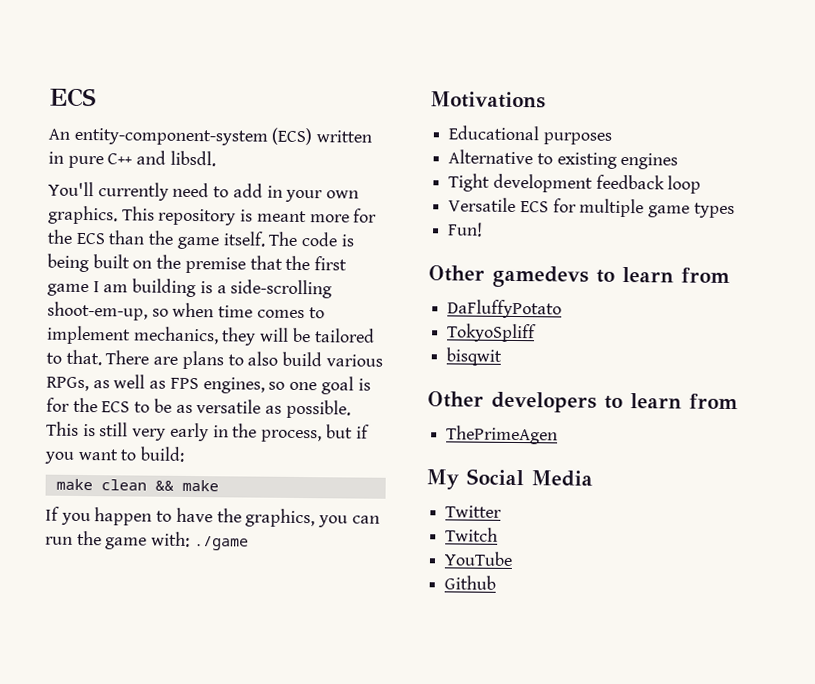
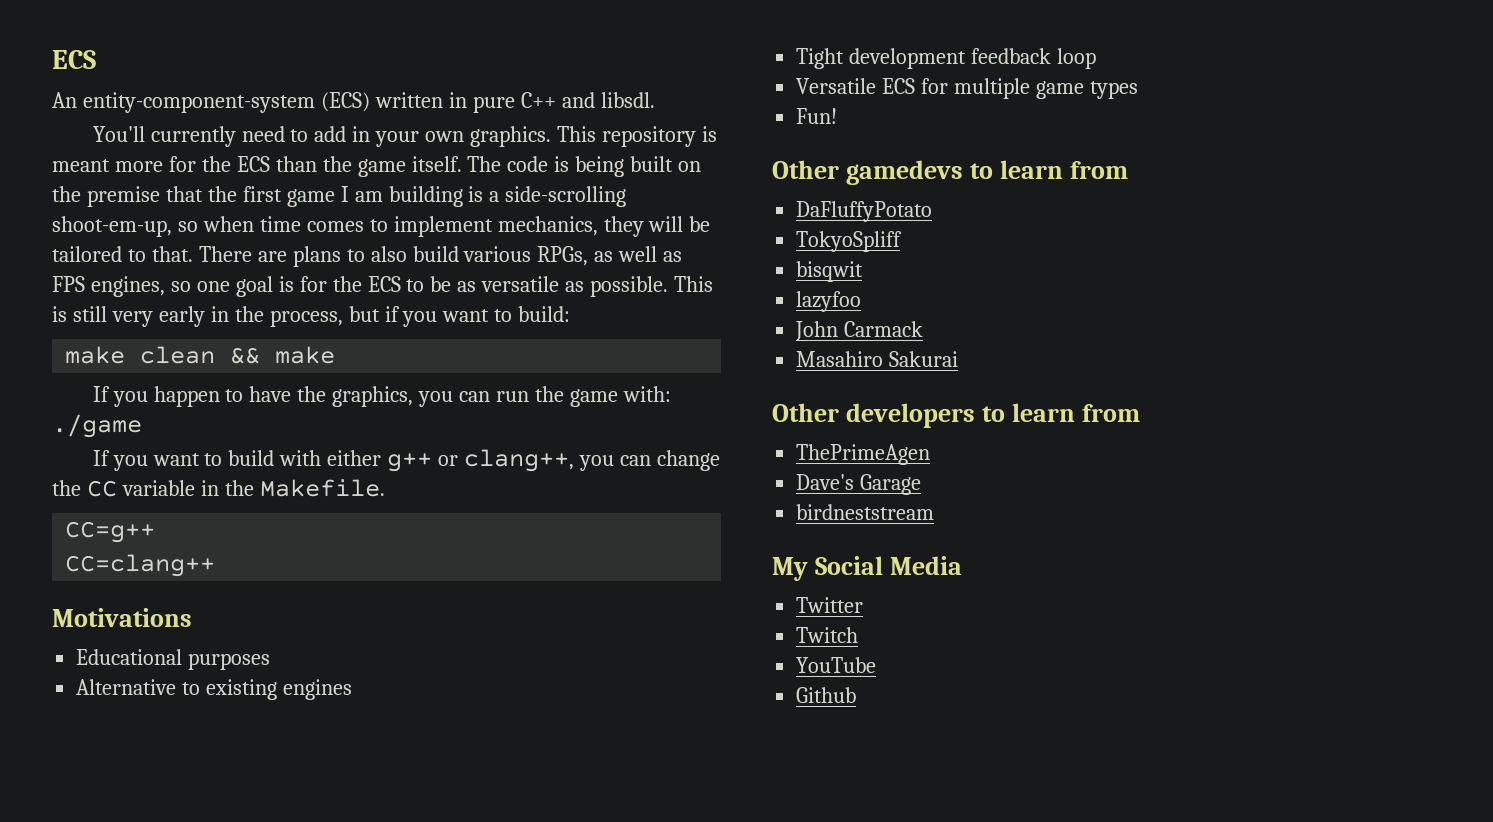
(249, 543) none -> [92,449,720,472] [52,479,385,497] [65,521,156,543] [65,554,216,577] // If you want to build with either g++ or clang++, you can change the CC variable in the Makefile. // CC=g++ // CC=clang++
(503, 356) none -> [796,291,862,312] [795,321,924,341] [796,351,959,367] // lazyfoo // John Carmack // Masahiro Sakurai
(559, 435) none -> [796,474,922,495] [796,504,935,520] // Dave's Garage // birdneststream

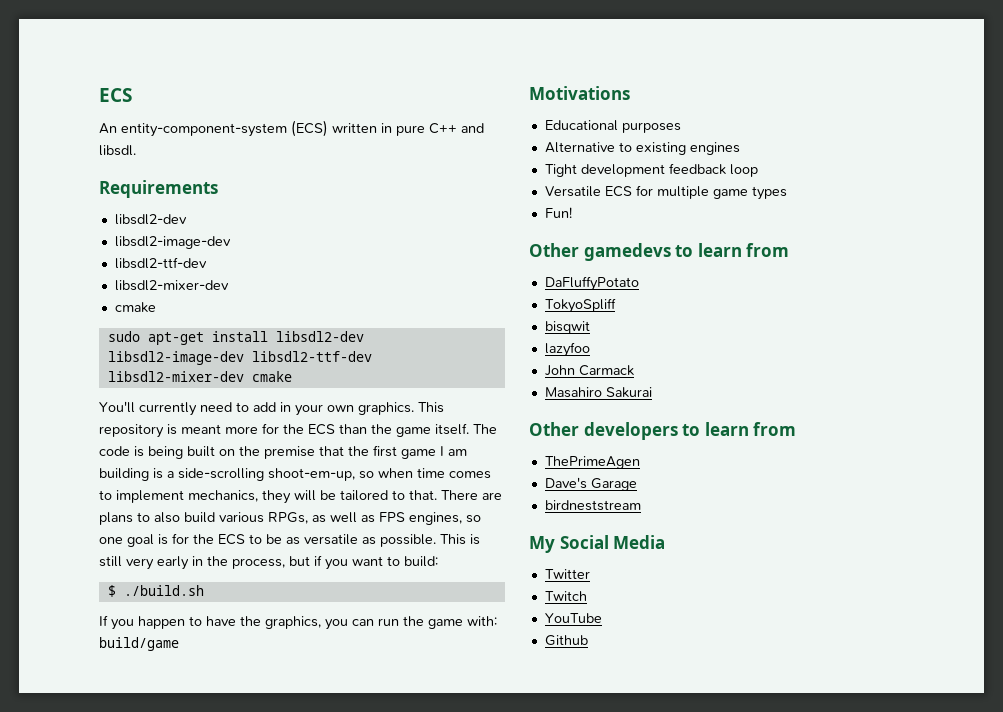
(655, 100) none -> [99,180,218,198] [114,214,187,225] [114,236,231,249] [114,257,207,269] [114,280,229,291] [114,302,156,313] [107,331,364,345] [107,351,372,365] [107,371,292,382] // Requirements // libsdl2-dev // libsdl2-image-dev // libsdl2-ttf-dev // libsdl2-mixer-dev // cmake // sudo apt-get install libsdl2-dev libsdl2-image-dev libsdl2-ttf-dev libsdl2-mixer-dev cmake
[65,346,336,364] make clean && make -> [107,585,204,597] $ ./build.sh
[52,414,142,438] [92,449,720,472] [52,479,385,497] [65,521,156,543] [65,554,216,577] ./game // If you want to build with either g++ or clang++, you can change the CC variable in the Makefile. // CC=g++ // CC=clang++ -> [99,637,179,651] build/game

